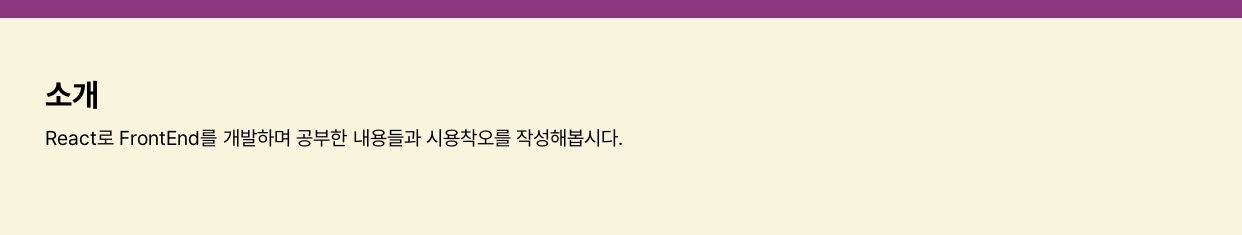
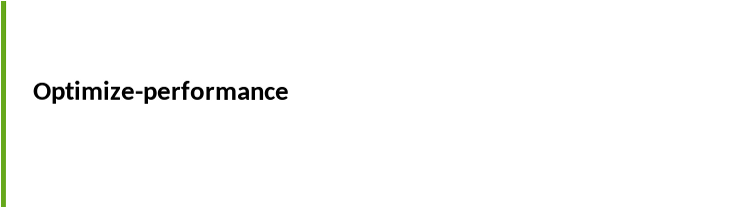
[45,80,99,109] [45,129,624,147] 소개 // React로 FrontEnd를 개발하며 공부한 내용들과 시용착오를 작성해봅시다. -> [33,80,290,104] Optimize-performance

